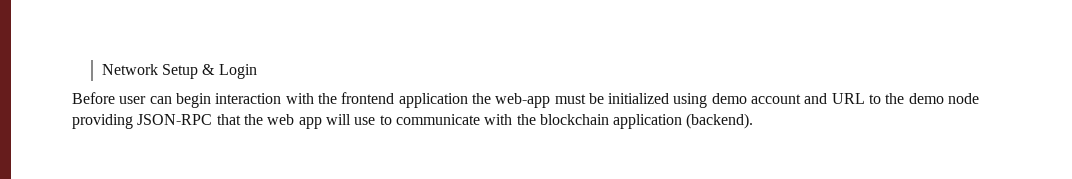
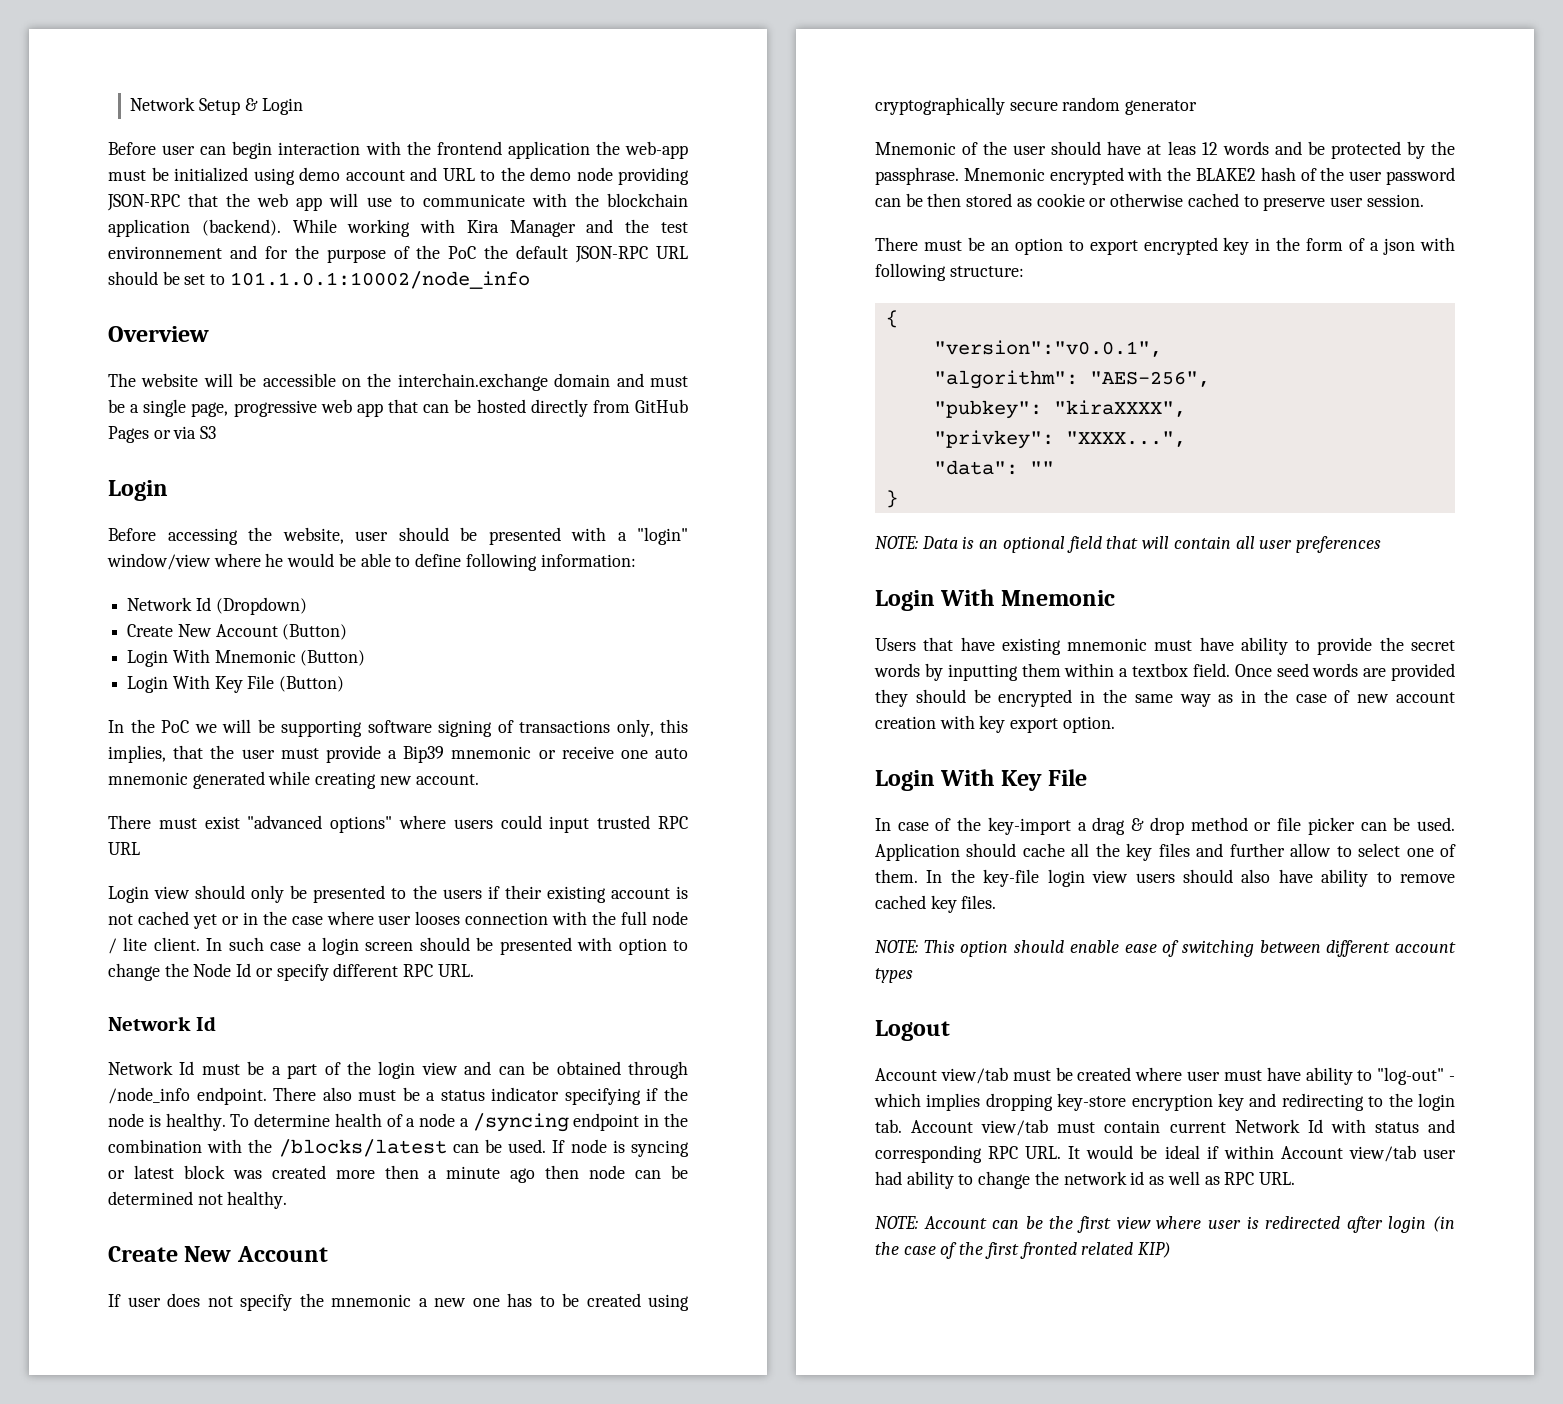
(754, 121) none -> [292,219,688,237] [108,245,689,263] [108,271,530,289] [108,326,209,342] [108,373,688,391] [108,399,688,417] [108,426,217,443] [108,480,168,501] [108,527,688,545] [107,553,636,571] [127,597,307,615] [127,624,348,640] [127,649,366,667] [127,675,345,693] [108,719,688,737] [108,745,688,763] [108,771,479,789] [108,815,688,833] [108,842,140,855] [108,885,689,903] [108,911,689,929] [108,937,689,955] [108,963,474,981] [108,1016,216,1031] [108,1061,689,1079] [108,1087,688,1105] [108,1113,688,1132] [108,1139,689,1157] [108,1165,688,1183] [108,1191,288,1209] [108,1246,328,1262] [108,1293,689,1311] [875,97,1198,115] [875,141,1455,159] [875,167,1455,185] [875,193,1424,211] [875,237,1455,255] [875,263,1024,281] [885,310,898,328] [933,340,1162,357] [933,370,1210,389] [933,400,1186,419] [933,430,1186,449] [933,460,1054,475] [885,490,898,508] [875,536,1381,553] [875,589,1115,611] [875,637,1455,655] [874,663,1455,681] [875,689,1455,707] [875,715,1115,733] [875,769,1088,791] [875,817,1455,835] [875,843,1456,861] [875,869,1455,887] [875,895,997,913] [875,940,1456,957] [875,968,913,983] [875,1020,950,1041] [875,1067,1455,1085] [874,1093,1455,1111] [875,1119,1455,1136] [875,1145,1456,1163] [875,1171,1295,1189] [875,1216,1455,1233] [875,1242,1172,1259] While working with Kira Manager and the test environnement and for the purpose of the PoC the default JSON-RPC URL should be set to 101.1.0.1:10002/node_info // Overview // The website will be accessible on the interchain.exchange domain and must be a single page, progressive web app that can be hosted directly from GitHub Pages or via S3 // Login // Before accessing the website, user should be presented with a "login" window/view where he would be able to define following information: // Network Id (Dropdown) // Create New Account (Button) // Login With Mnemonic (Button) // Login With Key File (Button) // In the PoC we will be supporting software signing of transactions only, this implies, that the user must provide a Bip39 mnemonic or receive one auto mnemonic generated while creating new account. // There must exist "advanced options" where users could input trusted RPC URL // Login view should only be presented to the users if their existing account is not cached yet or in the case where user looses connection with the full node / lite client. In such case a login screen should be presented with option to change the Node Id or specify different RPC URL. // Network Id // Network Id must be a part of the login view and can be obtained through /node_info endpoint. There also must be a status indicator specifying if the node is healthy. To determine health of a node a /syncing endpoint in the combination with the /blocks/latest can be used. If node is syncing or latest block was created more then a minute ago then node can be determined not healthy. // Create New Account // If user does not specify the mnemonic a new one has to be created using cryptographically secure random generator // Mnemonic of the user should have at leas 12 words and be protected by the passphrase. Mnemonic encrypted with the BLAKE2 hash of the user password can be then stored as cookie or otherwise cached to preserve user session. // There must be an option to export encrypted key in the form of a json with following structure: // { // "version":"v0.0.1", // "algorithm": "AES-256", // "pubkey": "kiraXXXX", // "privkey": "XXXX...", // "data": "" // } // NOTE: Data is an optional field that will contain all user preferences // Login With Mnemonic // Users that have existing mnemonic must have ability to provide the secret words by inputting them within a textbox field. Once seed words are provided they should be encrypted in the same way as in the case of new account creation with key export option. // Login With Key File // In case of the key-import a drag & drop method or file picker can be used. Application should cache all the key files and further allow to select one of them. In the key-file login view users should also have ability to remove cached key files. // NOTE: This option should enable ease of switching between different account types // Logout // Account view/tab must be created where user must have ability to "log-out" - which implies dropping key-store encryption key and redirecting to the login tab. Account view/tab must contain current Network Id with status and corresponding RPC URL. It would be ideal if within Account view/tab user had ability to change the network id as well as RPC URL. // NOTE: Account can be the first view where user is redirected after login (in the case of the first fronted related KIP)

